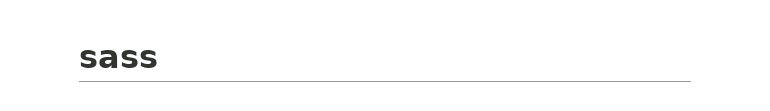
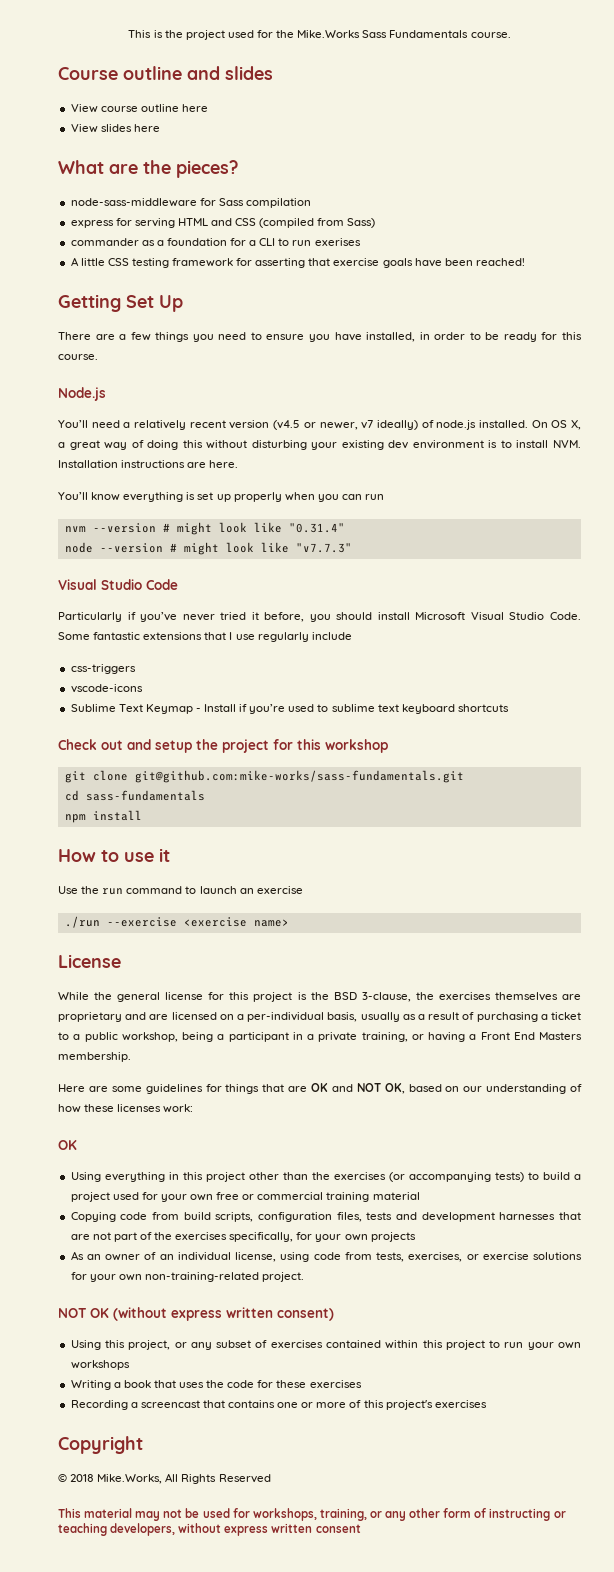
[79,50,158,68] sass -> [128,30,511,40] [58,66,273,80] [70,104,208,113] [70,124,160,133] [58,160,238,178] [70,198,311,208] [70,218,376,228] [70,238,361,246] [70,257,525,268] [58,294,183,312] [58,332,582,342] [58,354,98,360] [58,387,106,401] [58,420,581,430] [58,440,581,450] [58,460,239,468] [58,492,385,502] [64,522,345,535] [64,542,352,555] [58,579,178,590] [58,612,581,622] [58,632,352,642] [70,664,136,674] [70,684,143,693] [70,704,509,714] [58,739,388,753] [64,770,464,783] [64,790,205,801] [64,810,142,823] [58,848,170,862] [58,886,303,895] [64,916,289,928] [58,954,121,968] [58,992,581,1002] [58,1012,581,1022] [58,1032,582,1042] [58,1052,131,1062] [58,1083,582,1094] [58,1104,194,1113] [58,1140,77,1150] [70,1172,581,1182] [70,1192,420,1202] [70,1212,582,1222] [70,1232,416,1242] [70,1251,582,1262] [70,1272,305,1282] [58,1307,334,1321] [70,1340,582,1350] [70,1360,130,1370] [70,1380,362,1390] [70,1400,487,1410] [58,1436,143,1454] [58,1473,271,1484] [58,1508,566,1521] [58,1523,361,1536] This is the project used for the Mike.Works Sass Fundamentals course. // Course outline and slides // View course outline here // View slides here // What are the pieces? // node-sass-middleware for Sass compilation // express for serving HTML and CSS (compiled from Sass) // commander as a foundation for a CLI to run exerises // A little CSS testing framework for asserting that exercise goals have been reached! // Getting Set Up // There are a few things you need to ensure you have installed, in order to be ready for this course. // Node.js // You’ll need a relatively recent version (v4.5 or newer, v7 ideally) of node.js installed. On OS X, a great way of doing this without disturbing your existing dev environment is to install NVM. Installation instructions are here. // You’ll know everything is set up properly when you can run // nvm --version # might look like "0.31.4" // node --version # might look like "v7.7.3" // Visual Studio Code // Particularly if you’ve never tried it before, you should install Microsoft Visual Studio Code. Some fantastic extensions that I use regularly include // css-triggers // vscode-icons // Sublime Text Keymap - Install if you’re used to sublime text keyboard shortcuts // Check out and setup the project for this workshop // git clone git@github.com:mike-works/sass-fundamentals.git // cd sass-fundamentals // npm install // How to use it // Use the run command to launch an exercise // ./run --exercise <exercise name> // License // While the general license for this project is the BSD 3-clause, the exercises themselves are proprietary and are licensed on a per-individual basis, usually as a result of purchasing a ticket to a public workshop, being a participant in a private training, or having a Front End Masters membership. // Here are some guidelines for things that are OK and NOT OK, based on our understanding of how these licenses work: // OK // Using everything in this project other than the exercises (or accompanying tests) to build a project used for your own free or commercial training material // Copying code from build scripts, configuration files, tests and development harnesses that are not part of the exercises specifically, for your own projects // As an owner of an individual license, using code from tests, exercises, or exercise solutions for your own non-training-related project. // NOT OK (without express written consent) // Using this project, or any subset of exercises contained within this project to run your own workshops // Writing a book that uses the code for these exercises // Recording a screencast that contains one or more of this project's exercises // Copyright // © 2018 Mike.Works, All Rights Reserved // This material may not be used for workshops, training, or any other form of instructing or teaching developers, without express written consent

